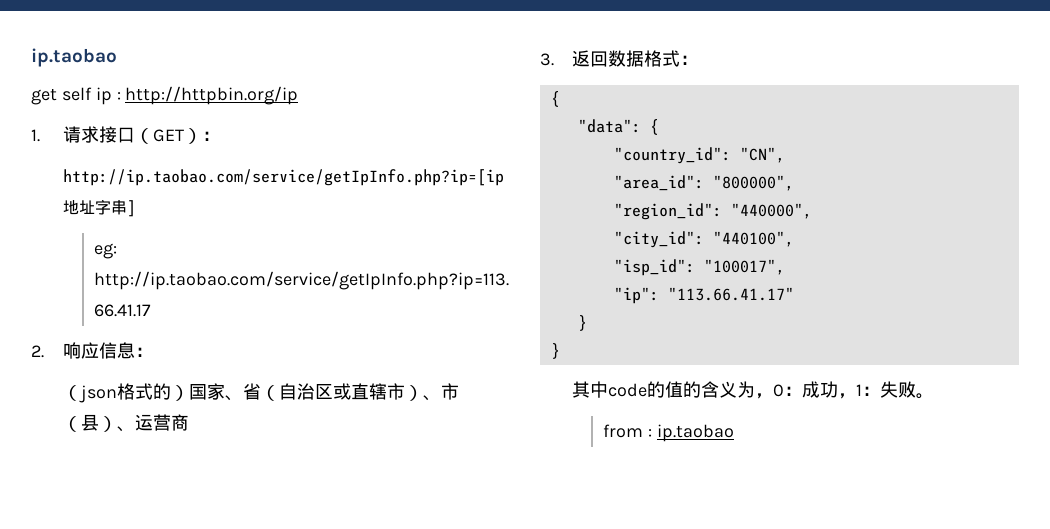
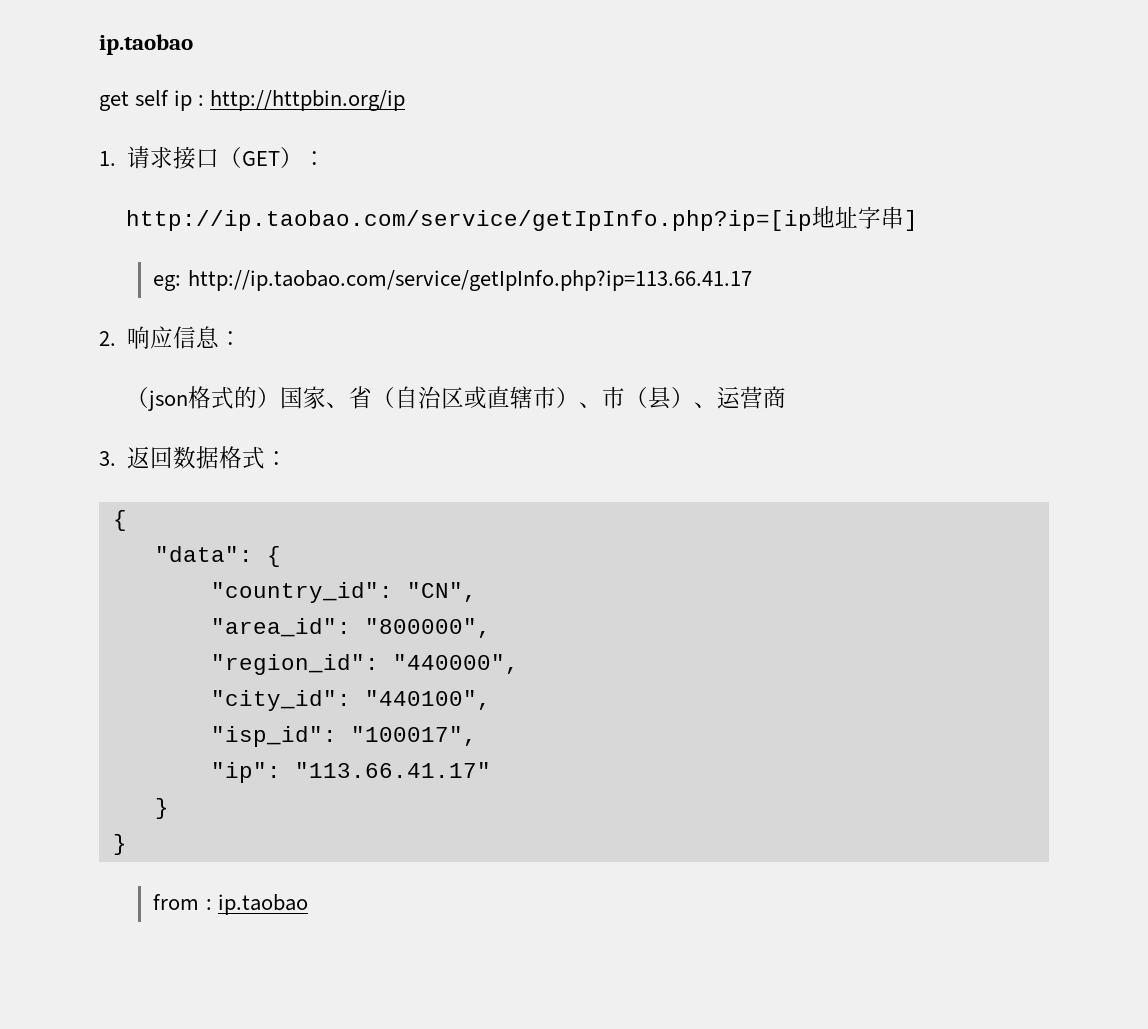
[571,381,934,399] // 其中code的值的含义为，0：成功，1：失败。 -> (127, 844) none

